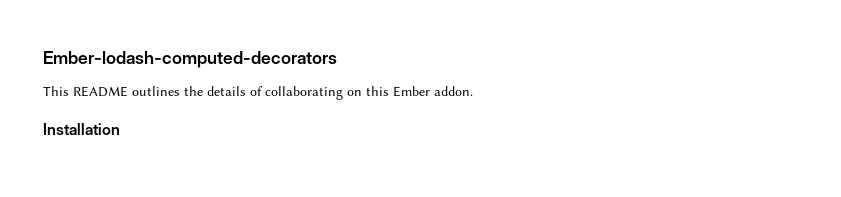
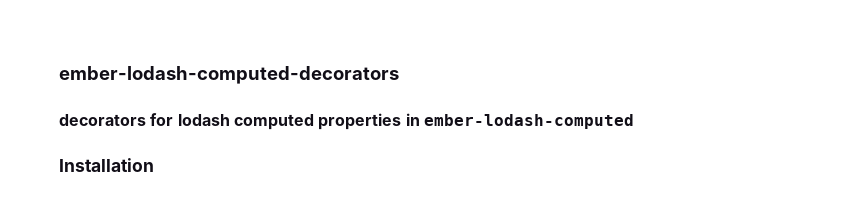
[43,51,337,68] [43,86,473,100] Ember-lodash-computed-decorators // This README outlines the details of collaborating on this Ember addon. -> [59,66,399,84] [59,113,634,130] ember-lodash-computed-decorators // decorators for lodash computed properties in ember-lodash-computed

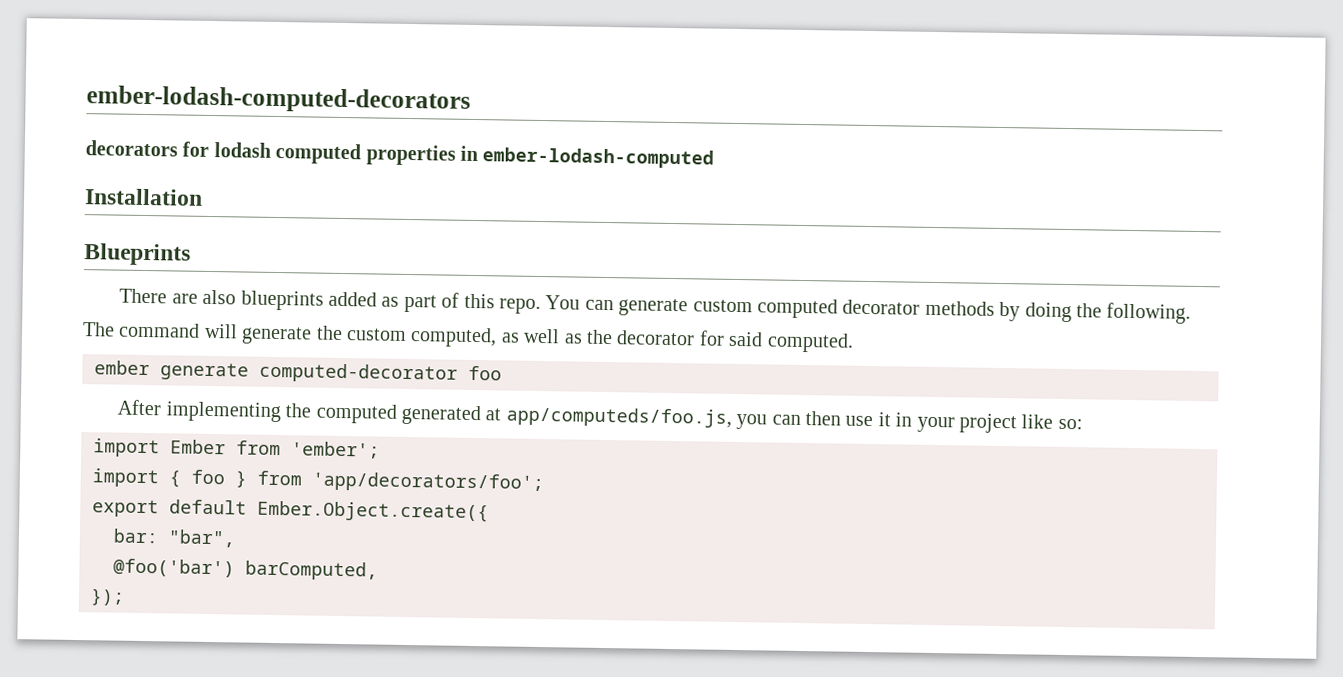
(154, 165) none -> [84,243,191,266] [119,288,1192,324] [82,322,854,353] [94,360,502,384] [117,399,1083,434] [93,438,380,459] [92,468,544,494] [92,499,489,523] [113,528,236,548] [113,558,378,581] [90,588,125,606] // Blueprints // There are also blueprints added as part of this repo. You can generate custom computed decorator methods by doing the following. The command will generate the custom computed, as well as the decorator for said computed. // ember generate computed-decorator foo // After implementing the computed generated at app/computeds/foo.js, you can then use it in your project like so: // import Ember from 'ember'; // import { foo } from 'app/decorators/foo'; // export default Ember.Object.create({ // bar: "bar", // @foo('bar') barComputed, // });

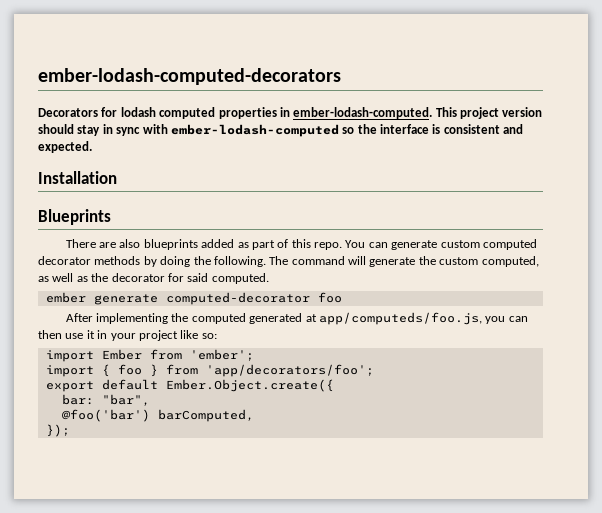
[85,140,178,157] decorators -> [38,108,98,117] Decorators
[482,147,715,169] ember-lodash-computed -> [293,107,543,119] [38,124,524,137] [38,141,92,153] ember-lodash-computed. This project version should stay in sync with ember-lodash-computed so the interface is consistent and expected.

